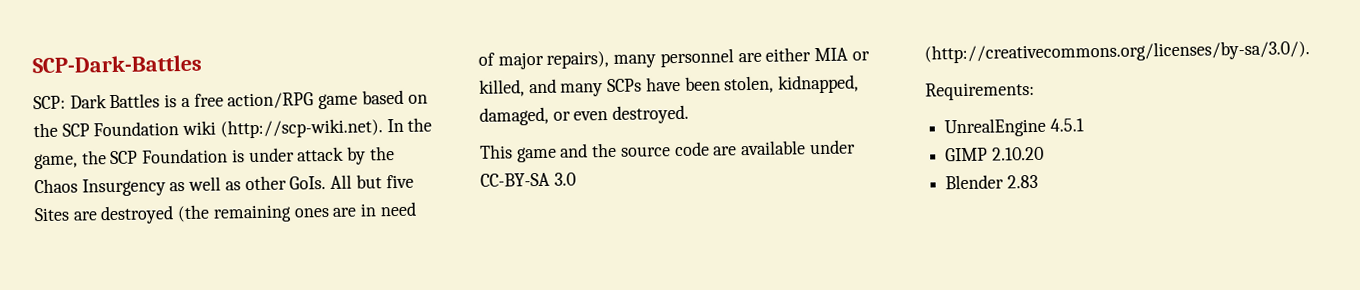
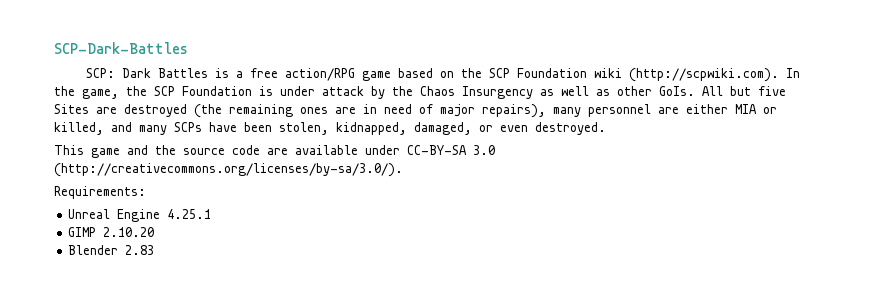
[219,118,383,139] (http://scp-wiki.net). -> [628,68,779,82] (http://scpwiki.com).
[944,117,1084,138] UnrealEngine 4.5.1 -> [68,209,212,222] Unreal Engine 4.25.1

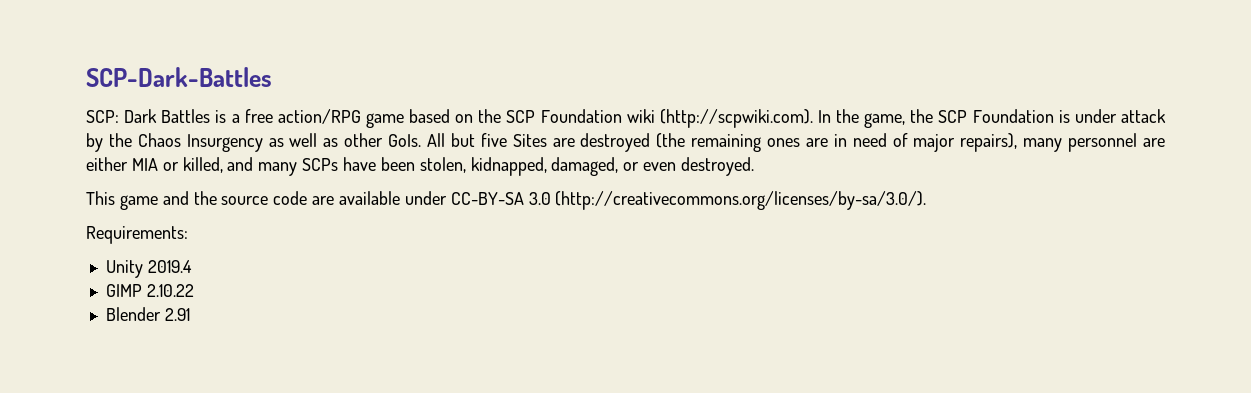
[68,209,212,222] Unreal Engine 4.25.1 -> [105,260,192,278] Unity 2019.4
[103,227,155,237] 2.10.20 -> [146,284,194,297] 2.10.22
[125,245,155,255] 2.83 -> [164,308,190,321] 2.91

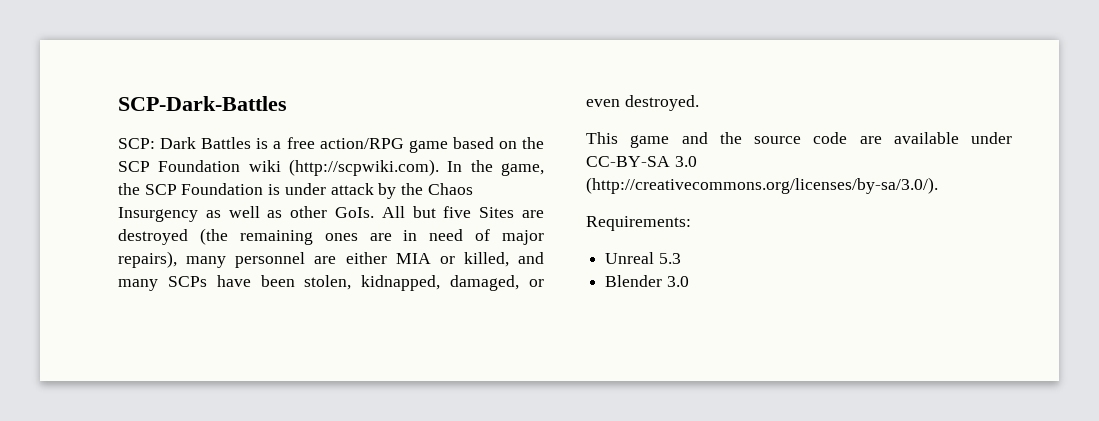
[105,260,192,278] [105,284,194,297] Unity 2019.4 // GIMP 2.10.22 -> [605,252,681,264] Unreal 5.3
[164,308,190,321] 2.91 -> [666,276,689,287] 3.0

